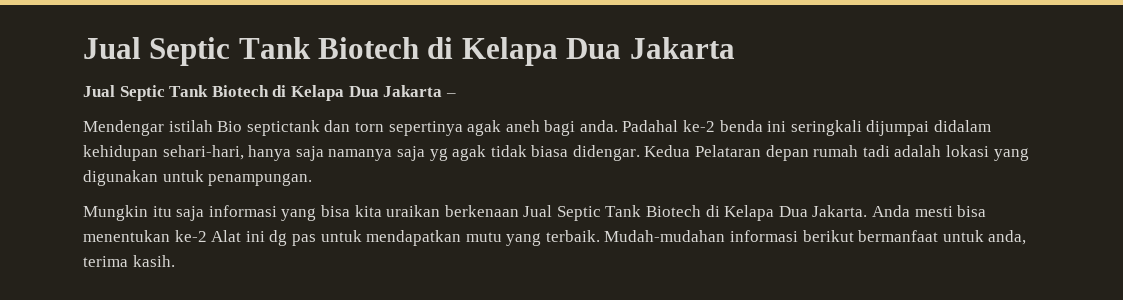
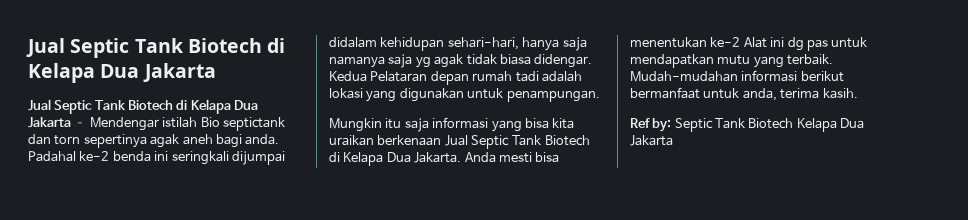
(456, 95) // -> (87, 124) none
(175, 261) none -> [630,118,865,132] [630,135,673,146] // Ref by: Septic Tank Biotech Kelapa Dua Jakarta

